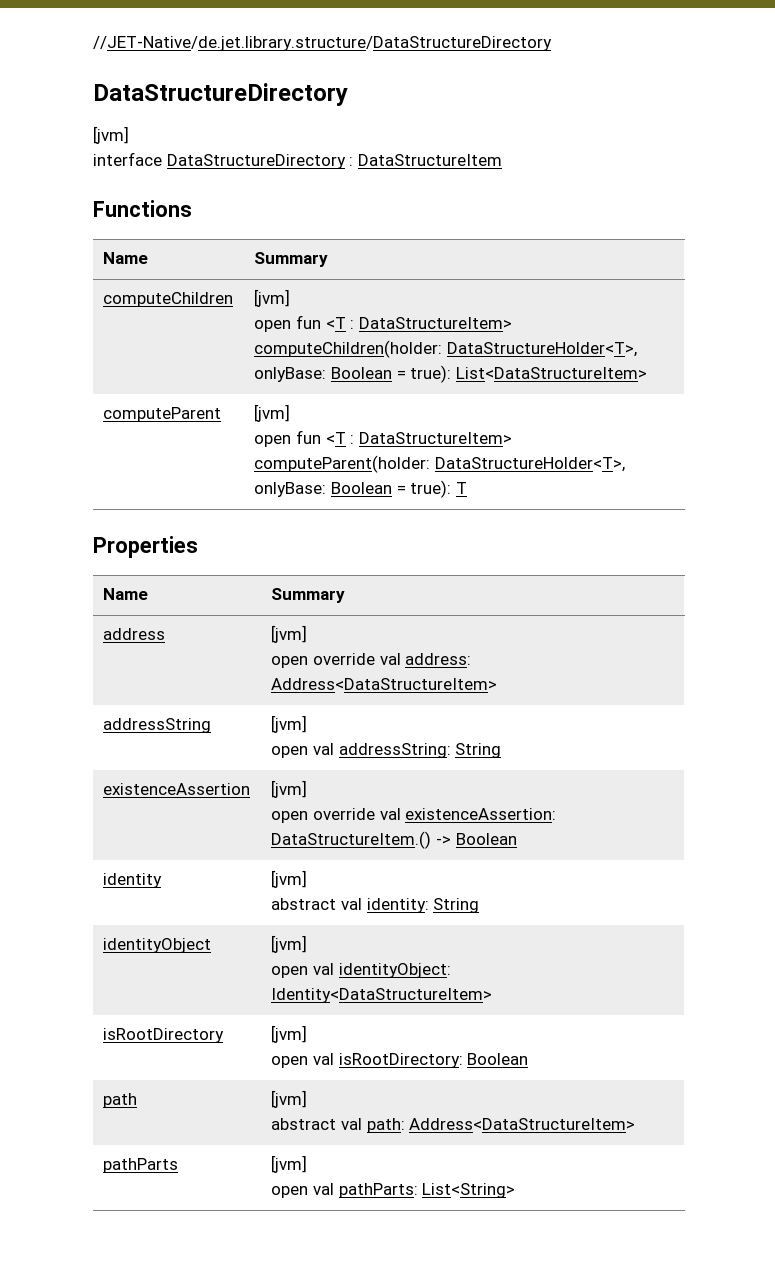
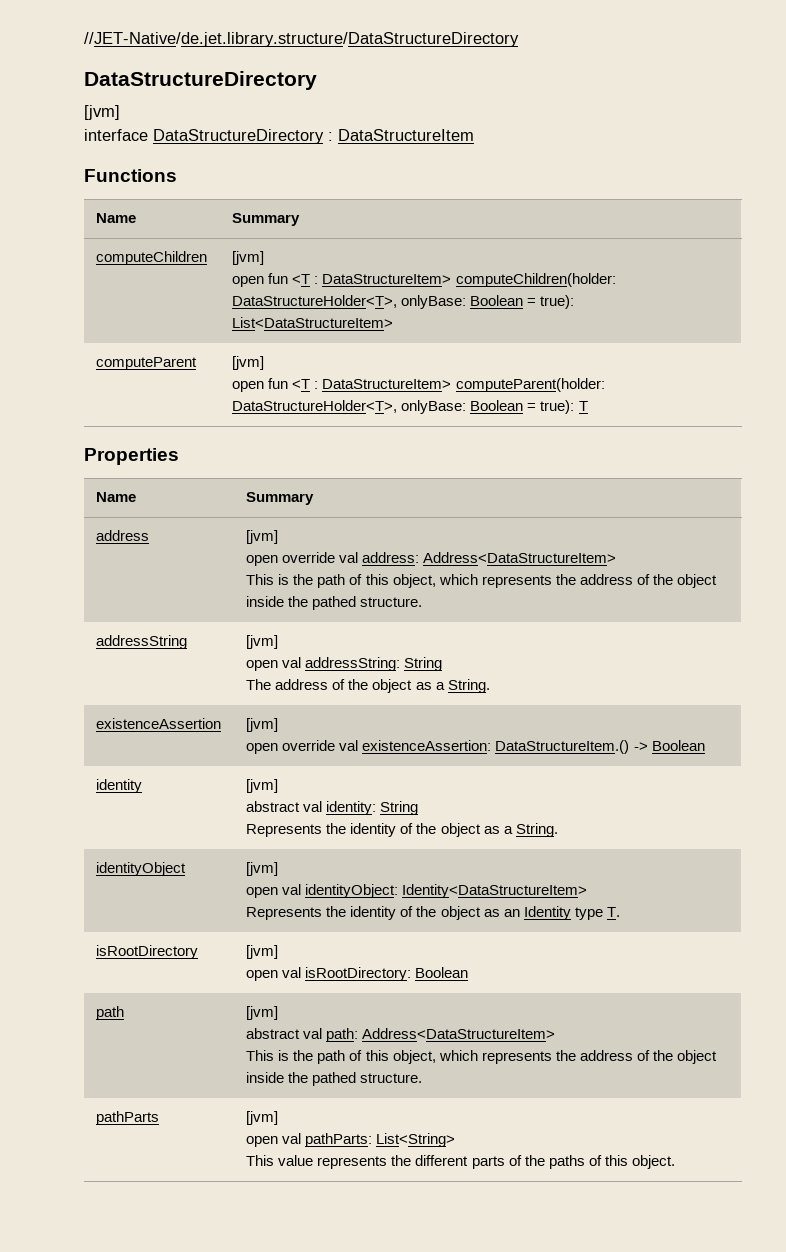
(498, 684) none -> [246,574,717,588] [246,596,423,610] // This is the path of this object, which represents the address of the object inside the pathed structure.
(502, 750) none -> [246,679,490,693] // The address of the object as a String.
(480, 905) none -> [246,823,558,837] // Represents the identity of the object as a String.
(493, 995) none -> [246,906,620,920] // Represents the identity of the object as an Identity type T.
(636, 1124) none -> [246,1050,717,1064] [246,1072,423,1086] // This is the path of this object, which represents the address of the object inside the pathed structure.
(516, 1190) none -> [246,1155,675,1169] // This value represents the different parts of the paths of this object.

